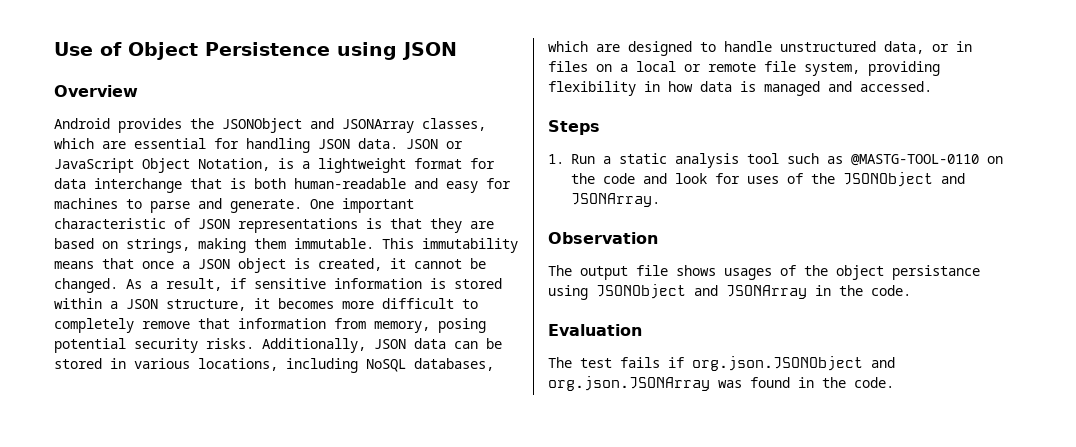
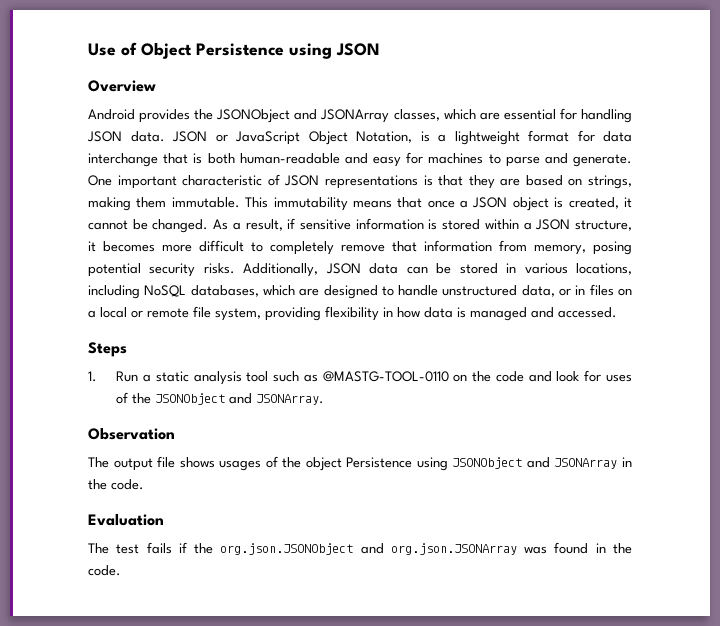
[892,265,980,280] persistance -> [346,457,413,468] Persistence
(684, 362) none -> [194,543,214,554] the

